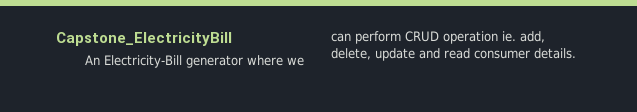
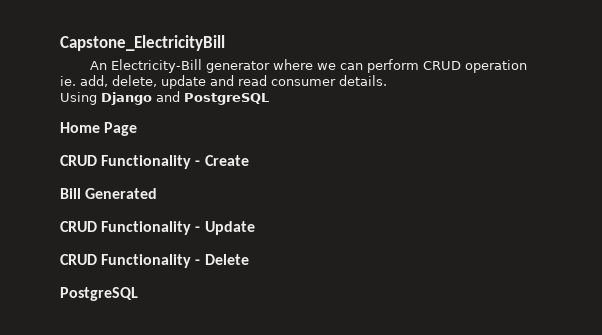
(576, 53) none -> [60,91,269,105] [60,122,138,136] [60,155,249,169] [60,188,158,199] [60,221,255,235] [60,254,249,268] [60,287,138,301] // Using Django and PostgreSQL // Home Page // CRUD Functionality - Create // Bill Generated // CRUD Functionality - Update // CRUD Functionality - Delete // PostgreSQL

